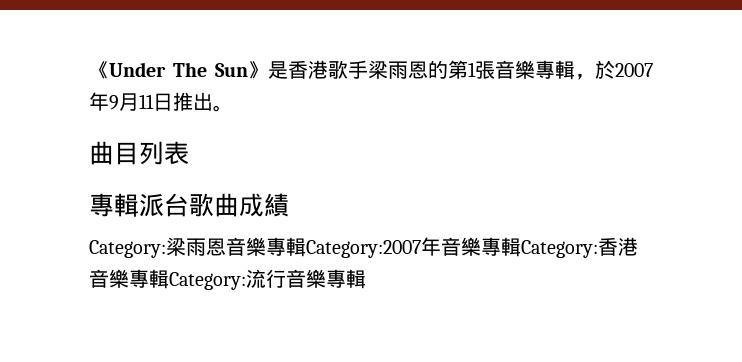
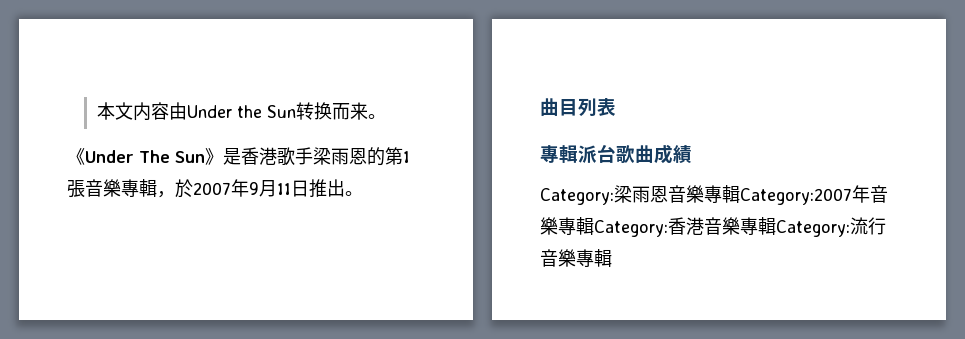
(89, 70) none -> [97,102,387,121] 本文内容由Under the Sun转换而来。 //

